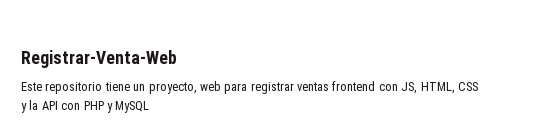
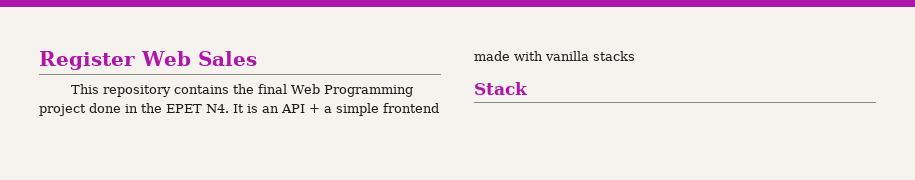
[21,50,177,68] [21,81,478,94] [21,100,150,113] Registrar-Venta-Web // Este repositorio tiene un proyecto, web para registrar ventas frontend con JS, HTML, CSS y la API con PHP y MySQL -> [39,51,257,70] [70,84,413,97] [39,103,439,116] [474,51,635,61] [474,82,528,95] Register Web Sales // This repository contains the final Web Programming project done in the EPET N4. It is an API + a simple frontend made with vanilla stacks // Stack

